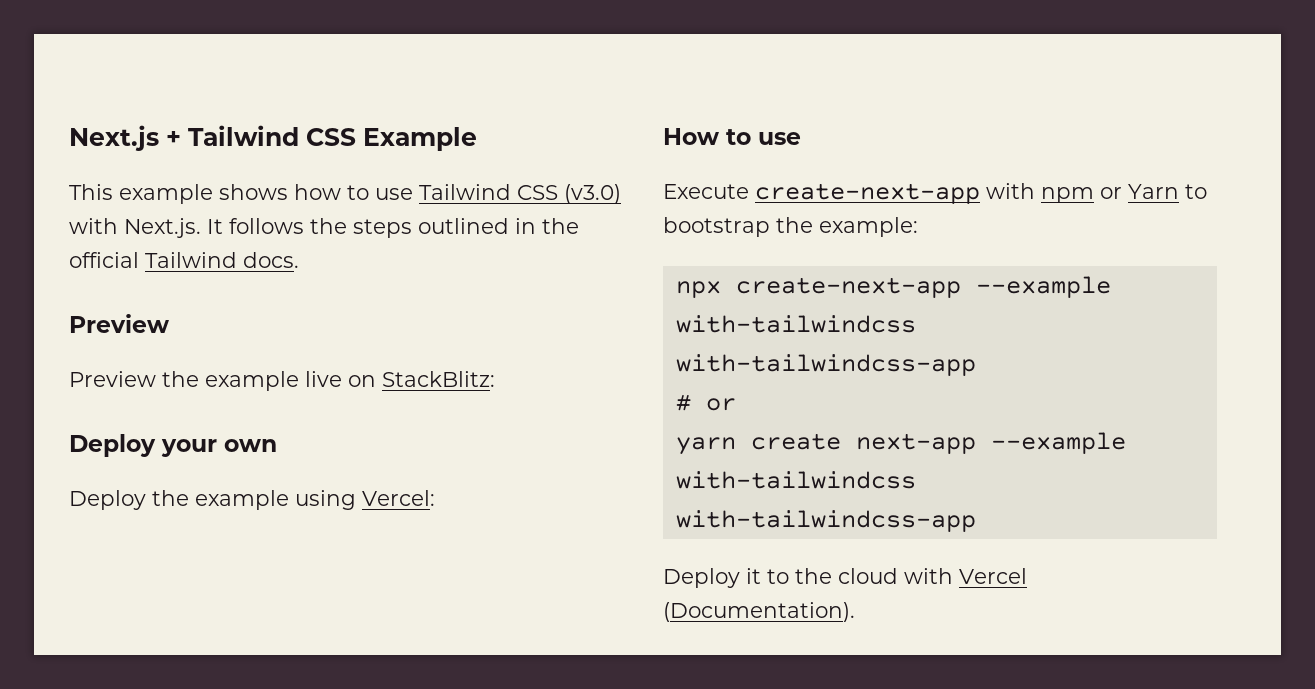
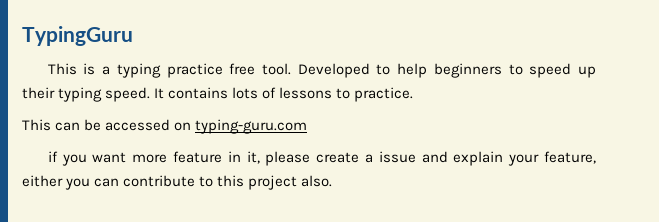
[69,125,477,151] [69,184,621,204] [69,218,579,238] [69,252,299,268] [69,314,169,333] [69,371,495,391] [69,434,277,457] [69,490,435,510] [663,128,801,145] [663,183,1207,204] [663,217,918,237] [675,276,1111,298] [675,315,916,333] [675,354,976,376] [675,394,736,411] [675,432,1126,455] [675,471,916,489] [675,510,976,532] [663,568,1027,588] [663,602,855,622] Next.js + Tailwind CSS Example // This example shows how to use Tailwind CSS (v3.0) with Next.js. It follows the steps outlined in the official Tailwind docs. // Preview // Preview the example live on StackBlitz: // Deploy your own // Deploy the example using Vercel: // How to use // Execute create-next-app with npm or Yarn to bootstrap the example: // npx create-next-app --example with-tailwindcss with-tailwindcss-app // # or // yarn create next-app --example with-tailwindcss with-tailwindcss-app // Deploy it to the cloud with Vercel (Documentation). -> [22,26,133,46] [47,63,597,78] [22,87,414,102] [22,119,308,134] [47,151,596,166] [22,175,333,190] TypingGuru // This is a typing practice free tool. Developed to help beginners to speed up their typing speed. It contains lots of lessons to practice. // This can be accessed on typing-guru.com // if you want more feature in it, please create a issue and explain your feature, either you can contribute to this project also.

